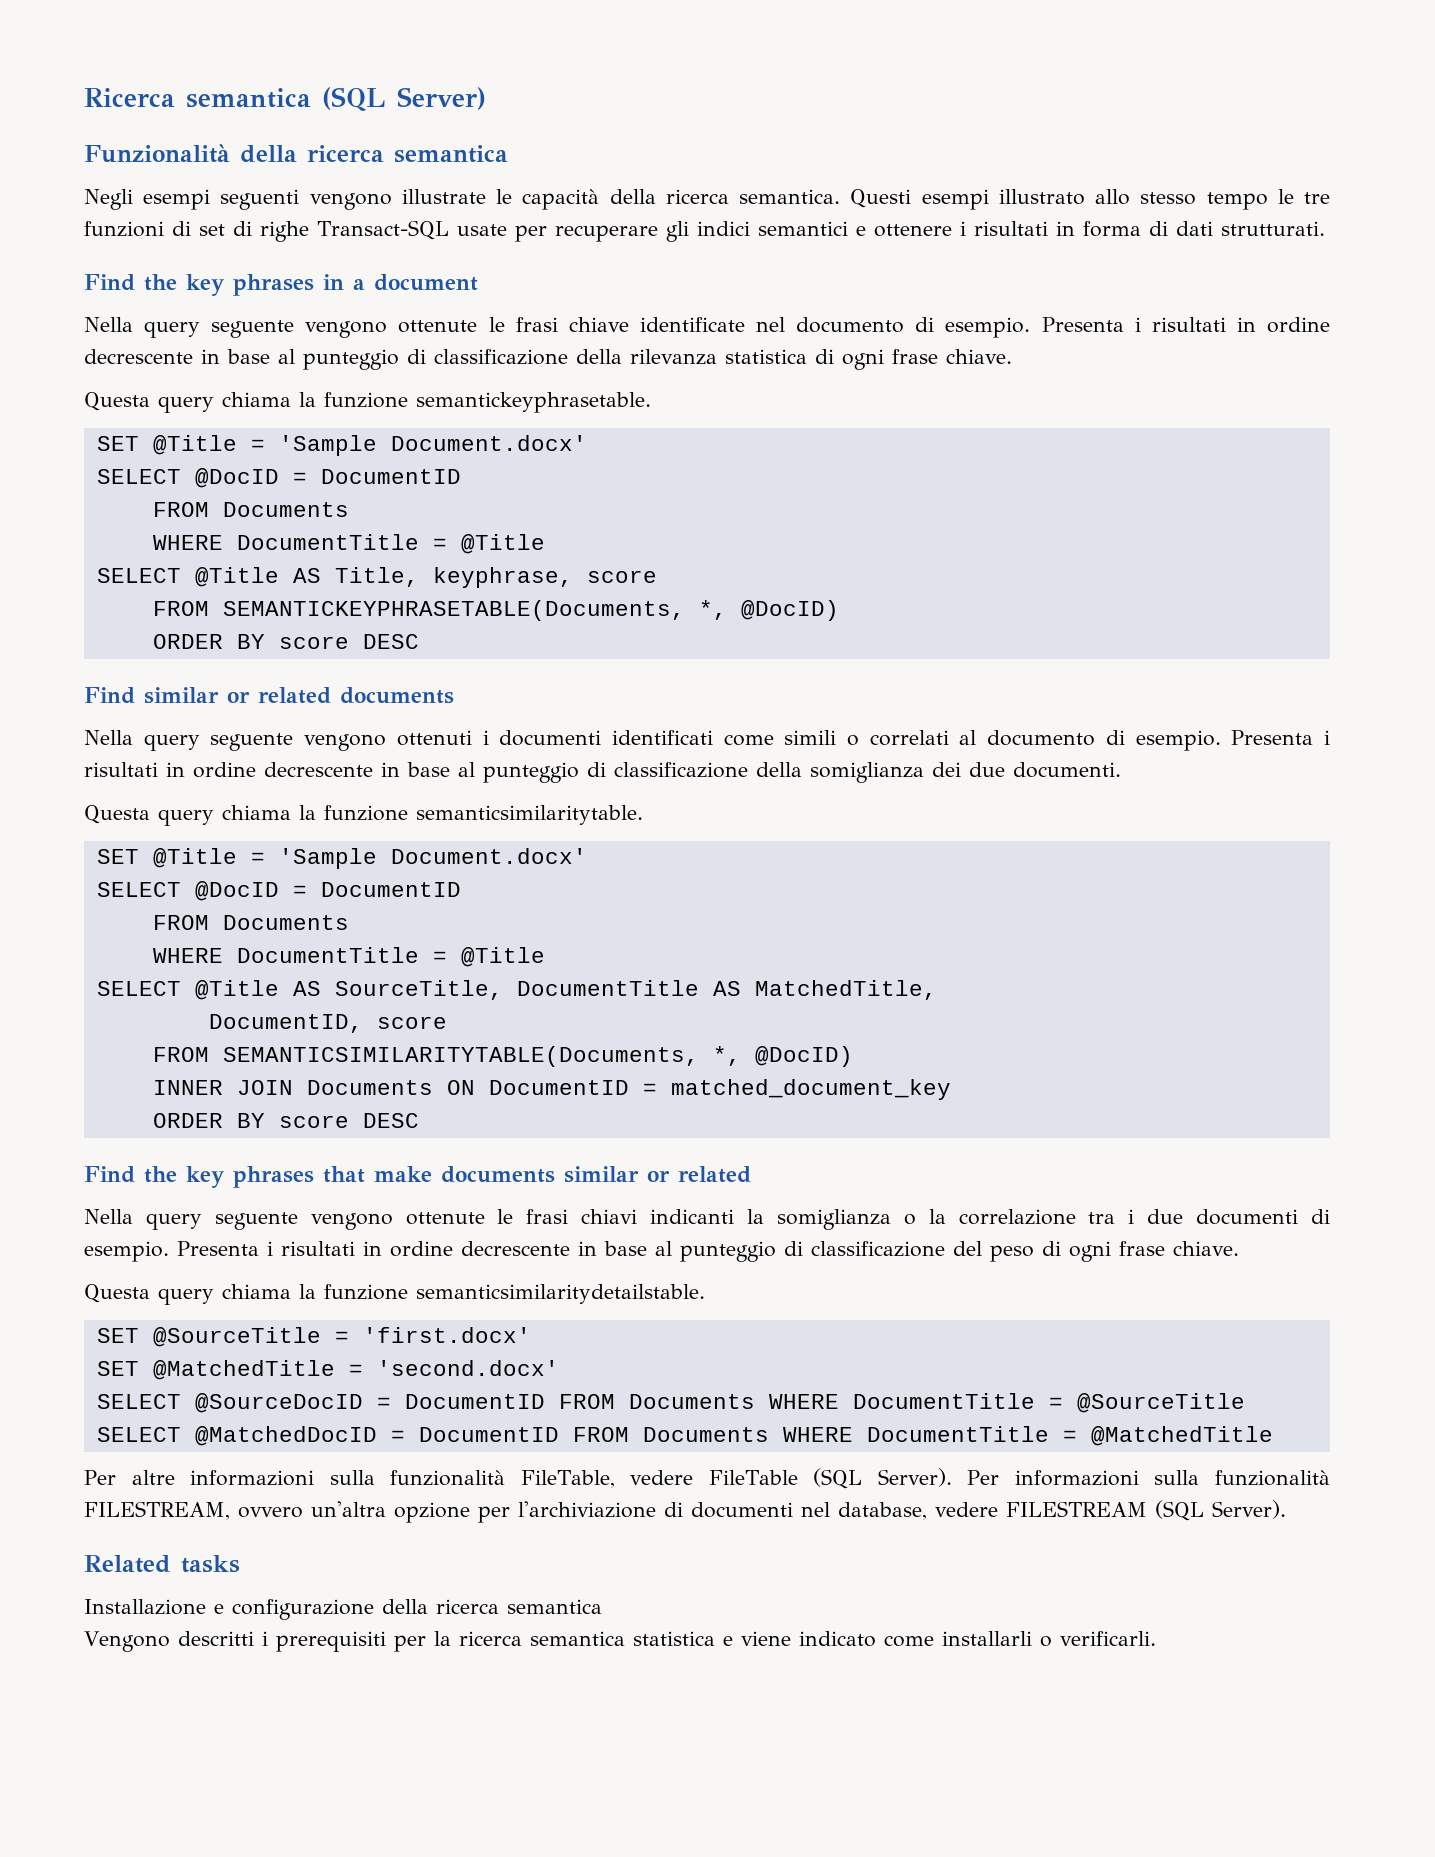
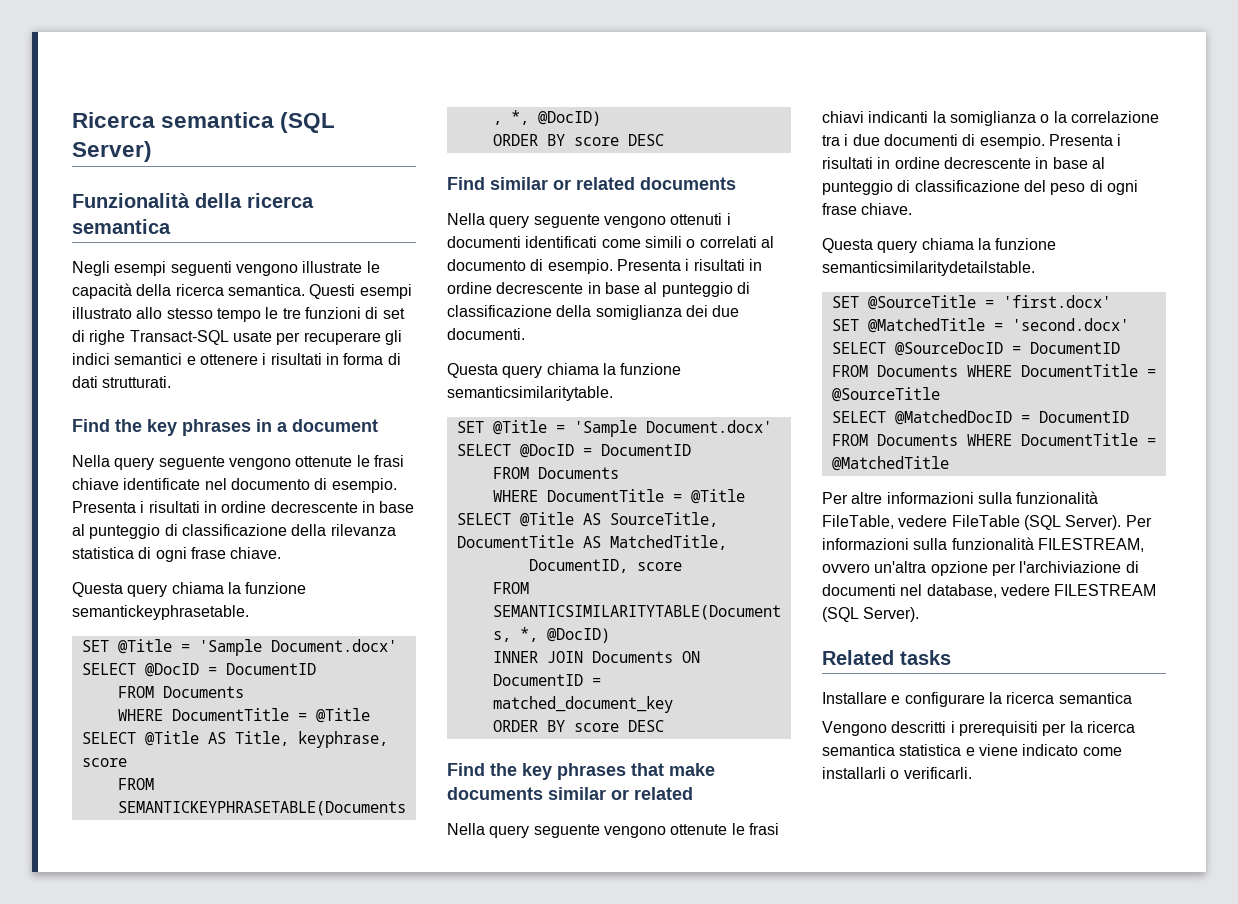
[84,1599,428,1620] Installazione e configurazione della -> [822,692,1002,707] Installare e configurare la

